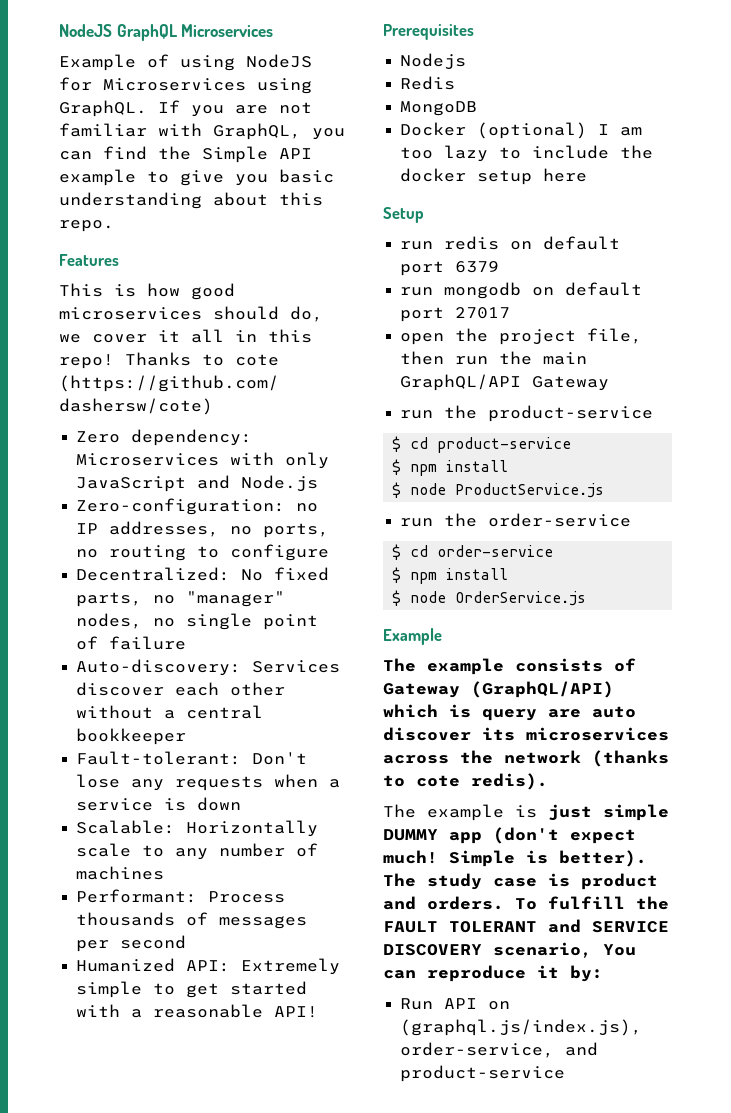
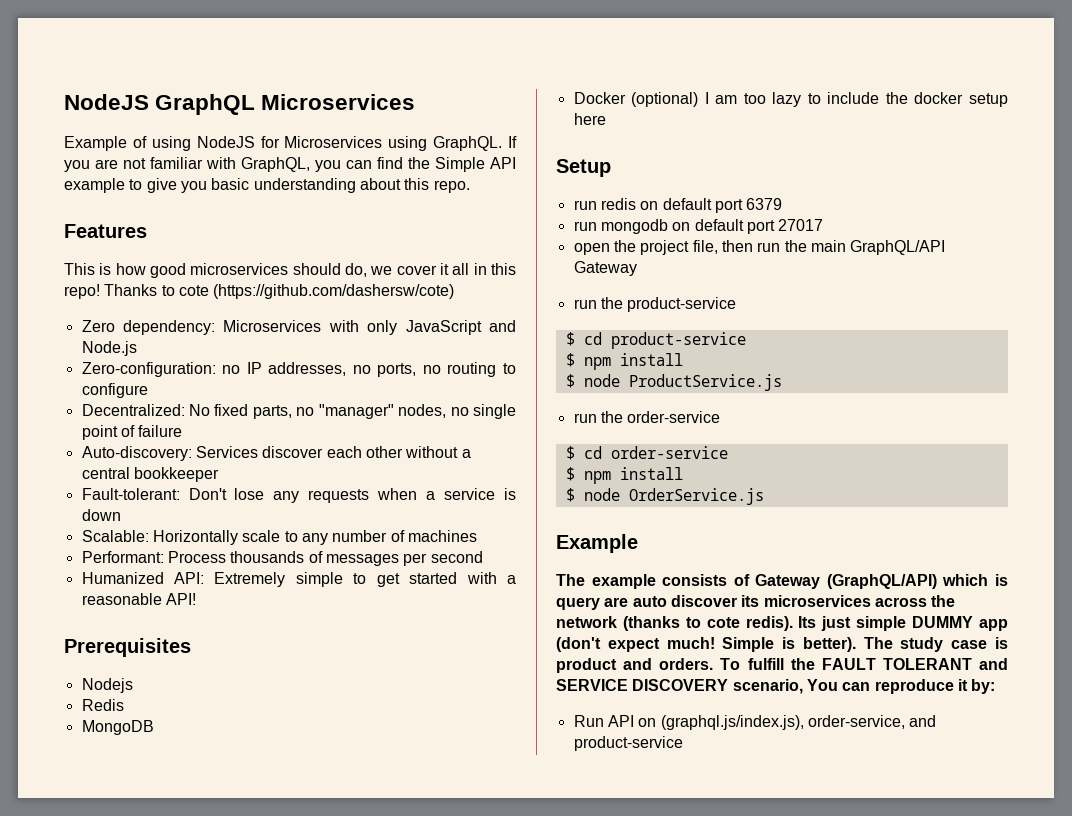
[383,804,537,821] // The example is -> [798,616,817,628] Its

